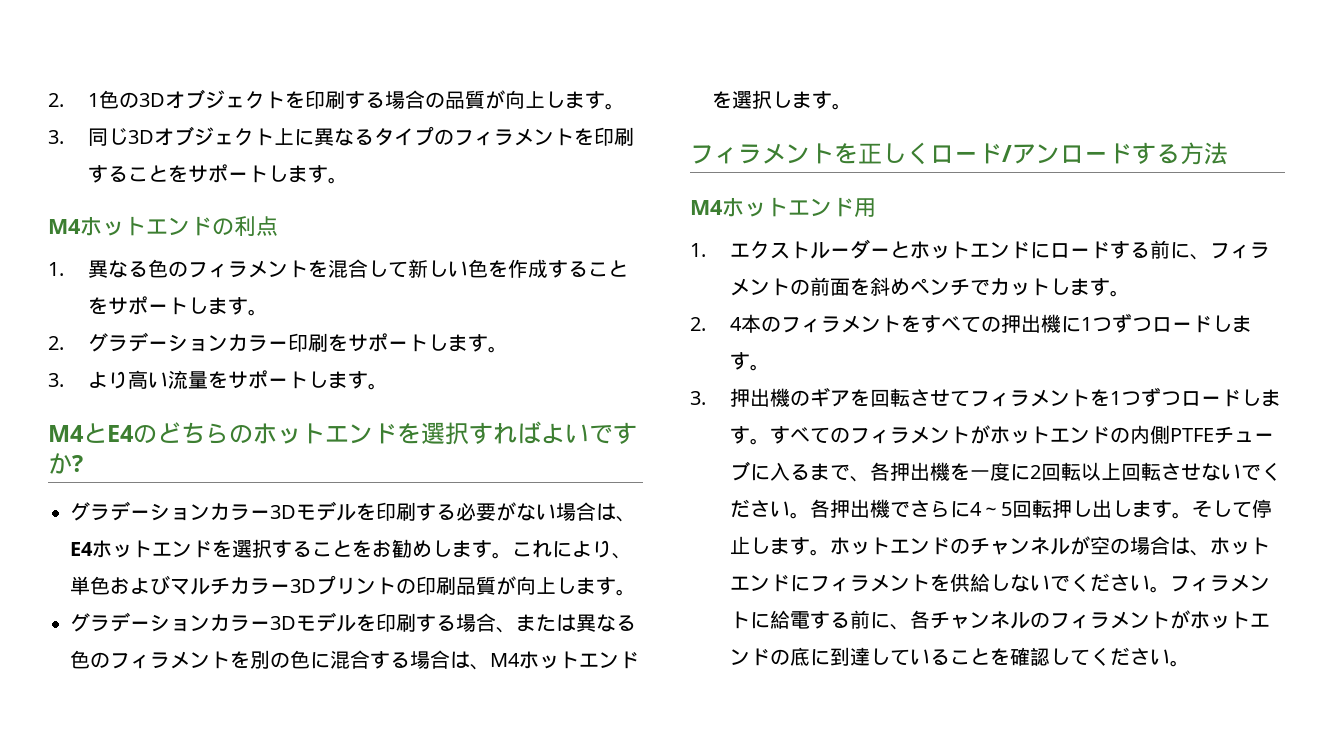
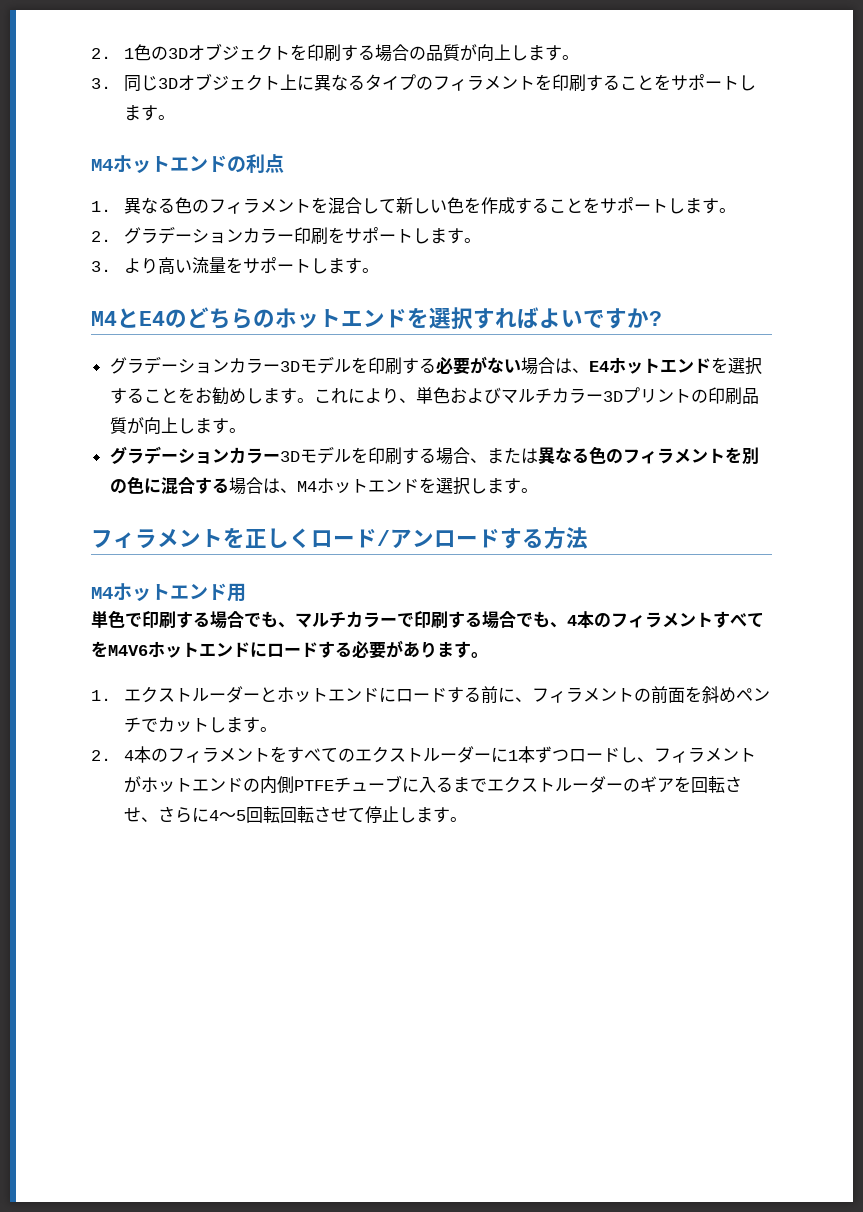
(876, 207) none -> [91,610,764,629] [91,640,488,659] // 単色で印刷する場合でも、マルチカラーで印刷する場合でも、4本のフィラメントすべてをM4V6ホットエンドにロードする必要があります。
[1000,313,1252,333] [729,352,770,371] [690,387,1281,407] [729,426,850,445] 押出機に1つずつロードします。 // 3.押出機のギアを回転させてフィラメントを1つずつロードします。すべての -> [354,746,654,763] エクストルーダーに1本ずつロードし、
[849,462,1281,482] [729,499,910,519] 、各押出機を一度に2回転以上回転させないでください。各押出機で -> [486,776,742,793] [123,807,158,822] エクストルーダーのギアを回転させ、
[1051,499,1272,519] [729,536,1270,556] [729,573,1270,593] [729,610,1270,630] [729,647,1170,666] 押し出します。そして停止します。ホットエンドのチャンネルが空の場合は、ホットエンドにフィラメントを供給しないでください。フィラメントに給電する前に、各チャンネルのフィラメントがホットエンドの底に到達していることを確認してください -> [279,806,450,823] 回転させて停止します

